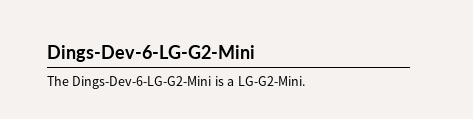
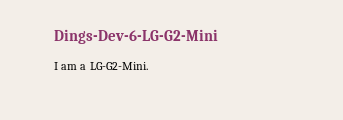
[47,76,224,89] The Dings-Dev-6-LG-G2-Mini is -> [54,62,78,70] I am

